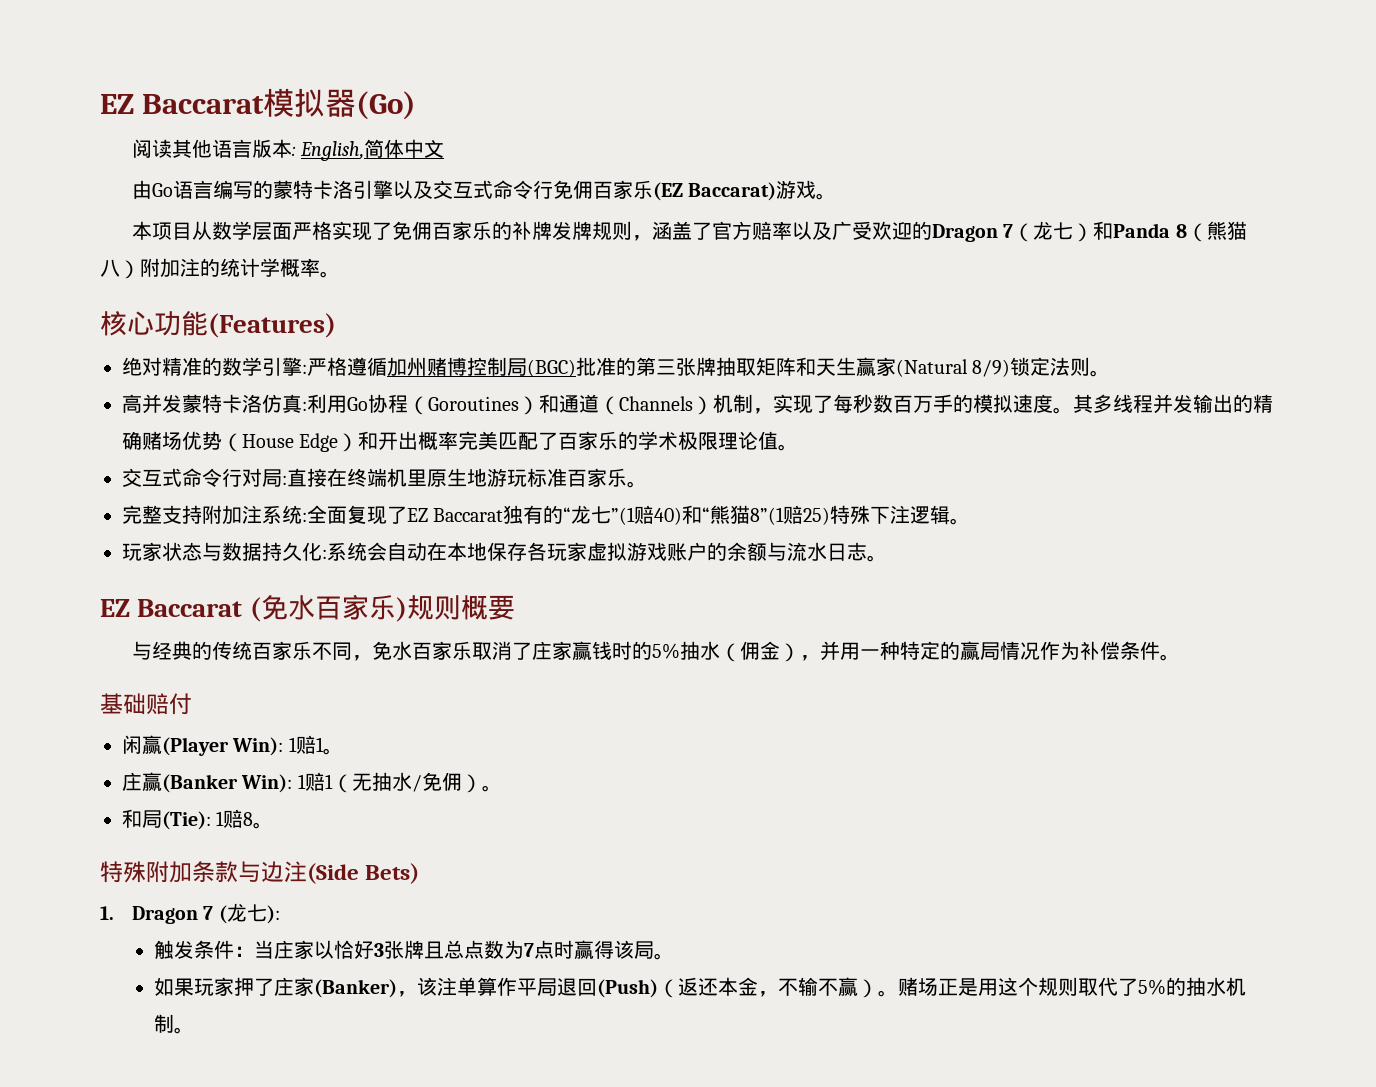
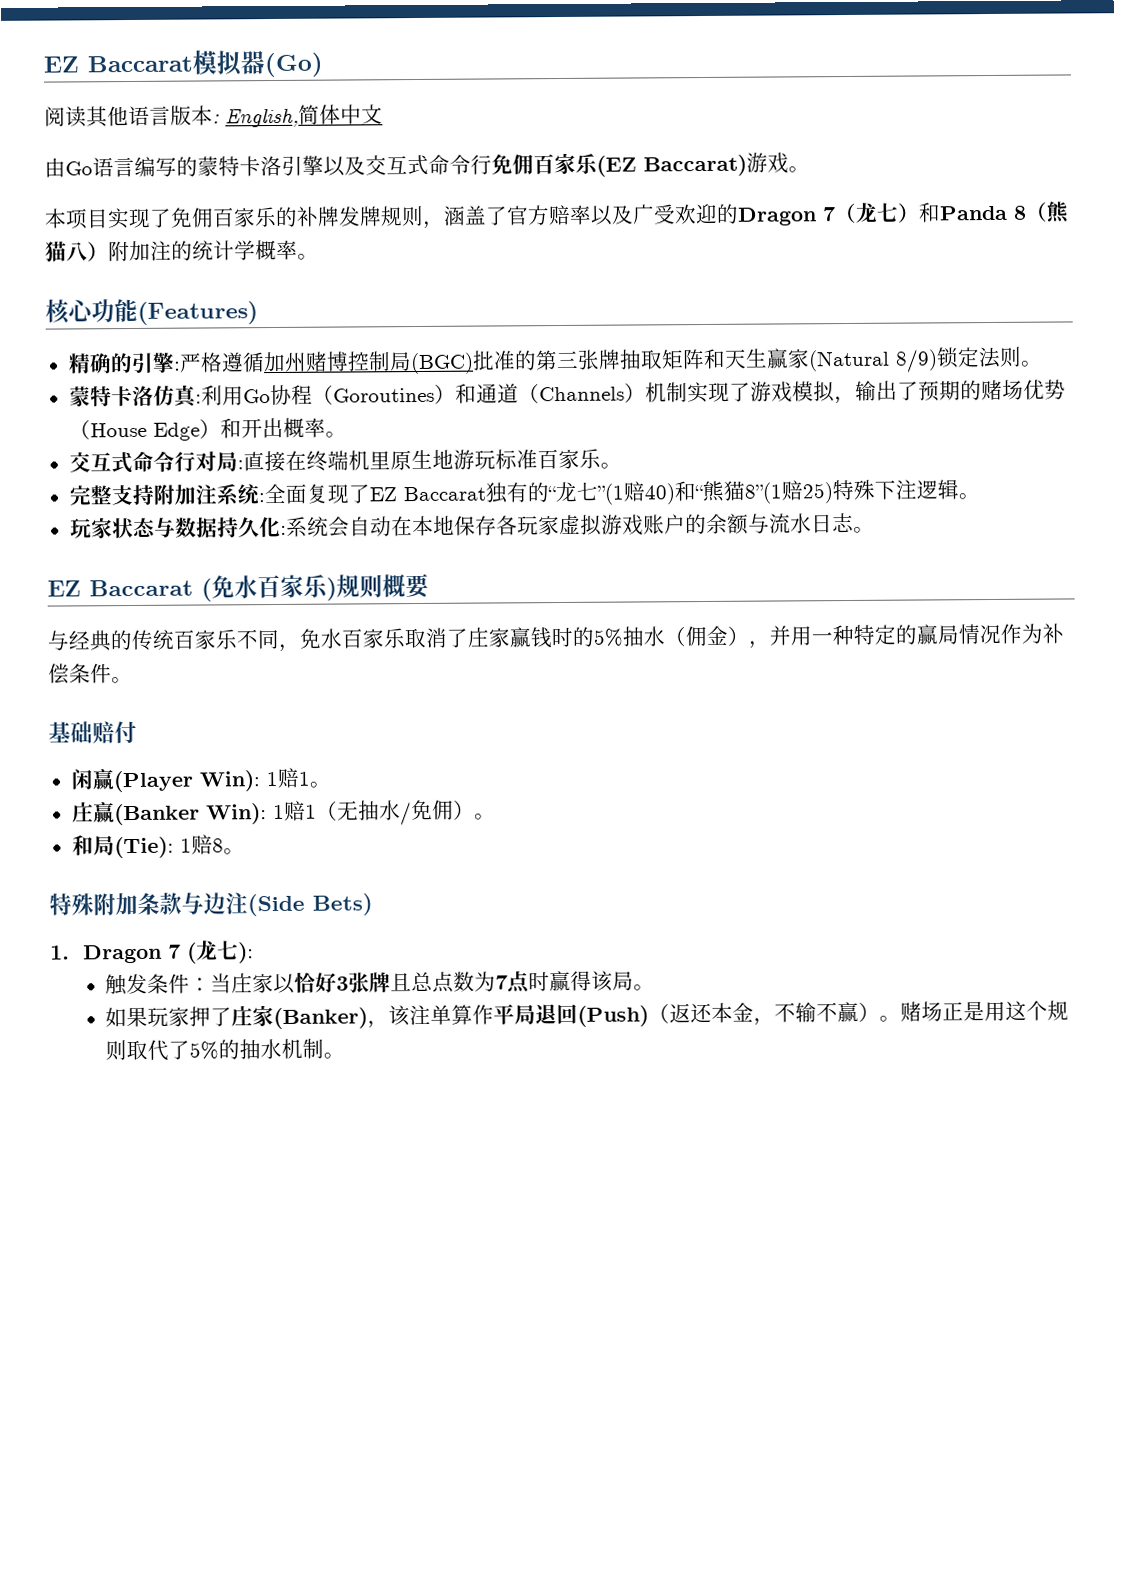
[192,221,333,241] 从数学层面严格 -> (109, 219) none
[122,357,262,376] 绝对精准的数学 -> [67,352,133,374] 精确的
[122,394,182,414] 高并发 -> (1043, 363) none
[753,394,1273,414] [122,431,142,450] ，实现了每秒数百万手的模拟速度。其多线程并发输出的精确 -> [686,380,982,405] 实现了游戏模拟，输出了预期的
[458,431,779,450] 完美匹配了百家乐的学术极限理论值 -> (326, 427) none

